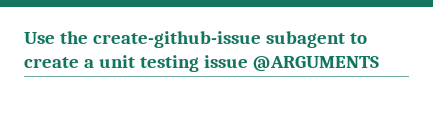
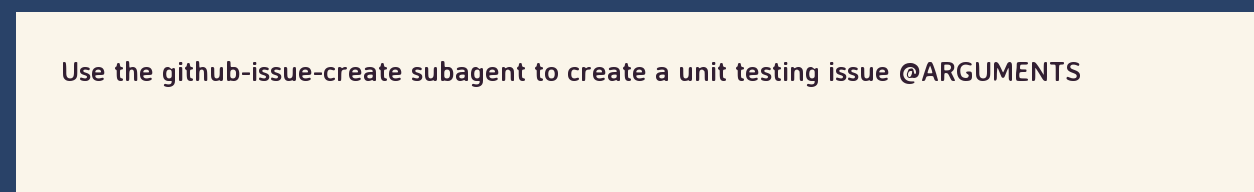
[92,31,261,48] create-github-issue -> [162,61,403,87] github-issue-create

